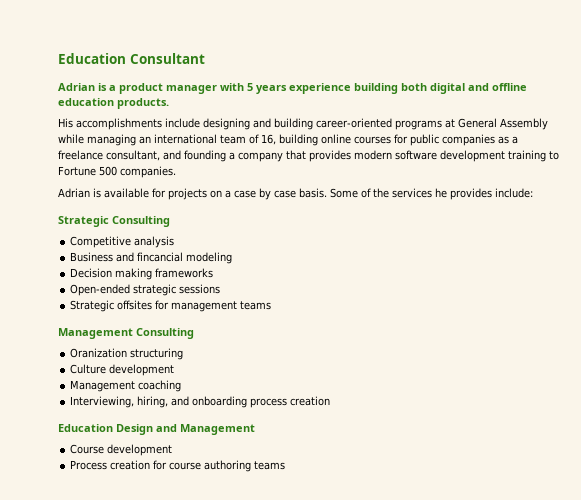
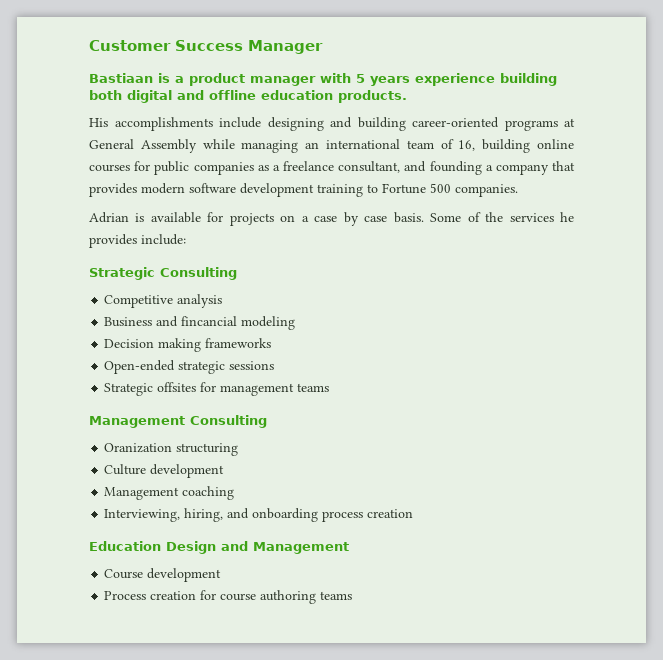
[58,53,205,64] [58,83,95,91] Education Consultant // Adrian -> [89,40,323,54] [89,73,153,83] Customer Success Manager // Bastiaan

